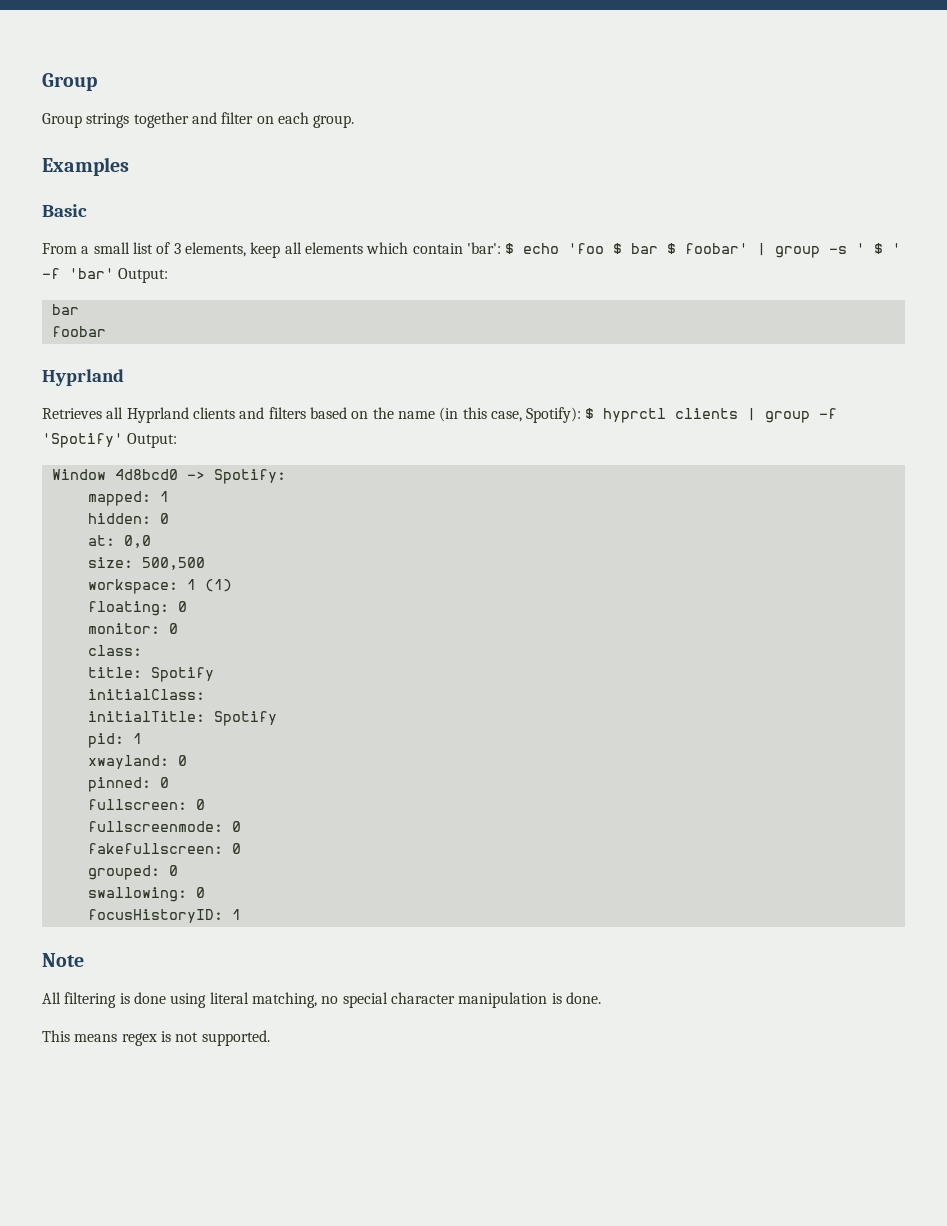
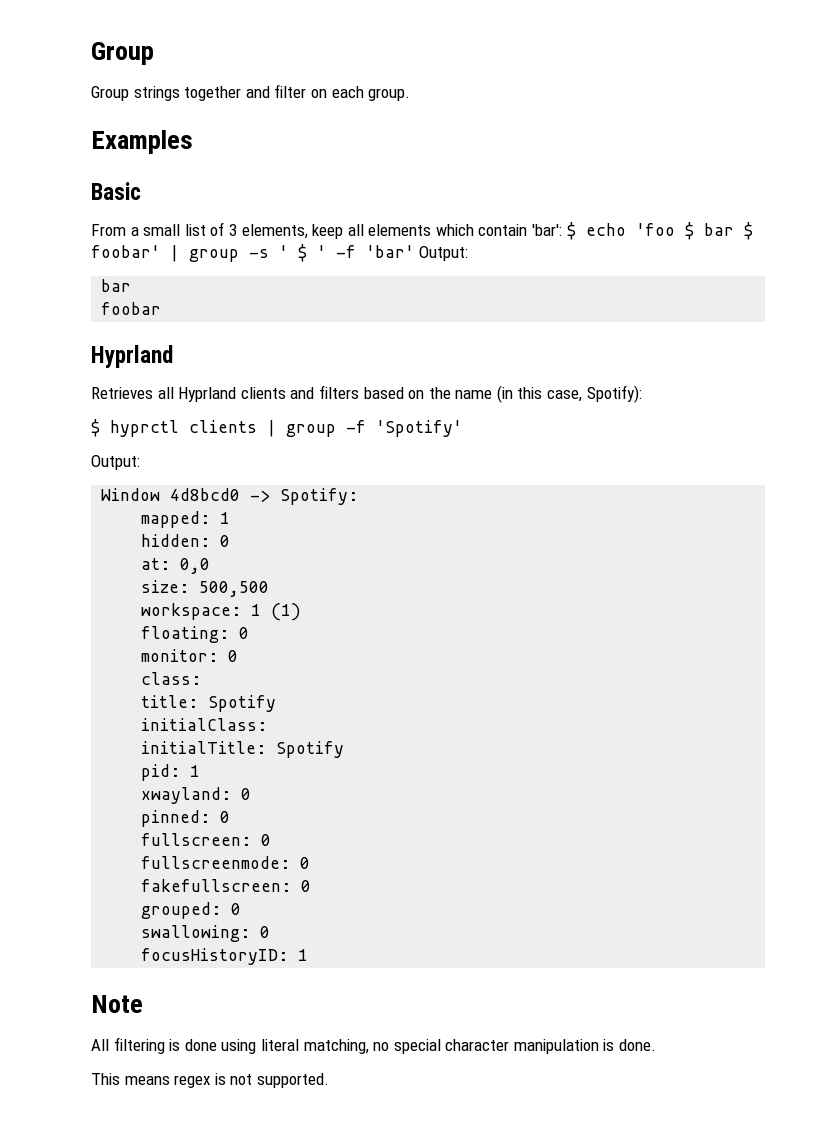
(582, 415) none -> (642, 394) //
(123, 440) none -> (462, 428) //

